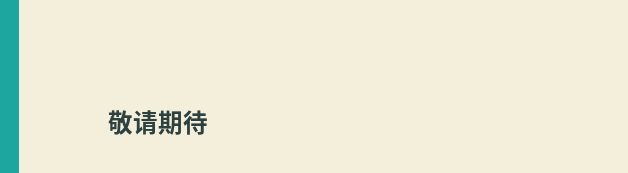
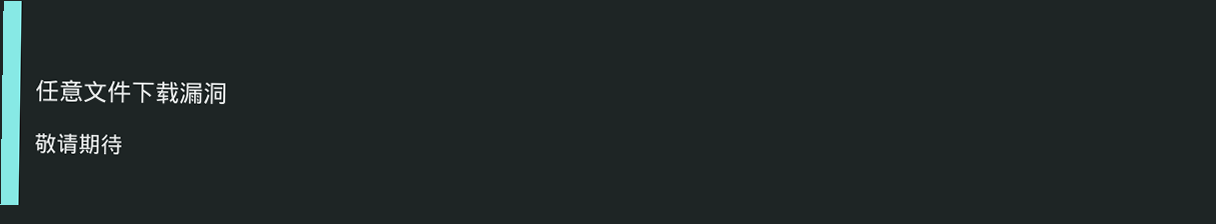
(108, 122) none -> [35,79,228,106] 任意文件下载漏洞 //

